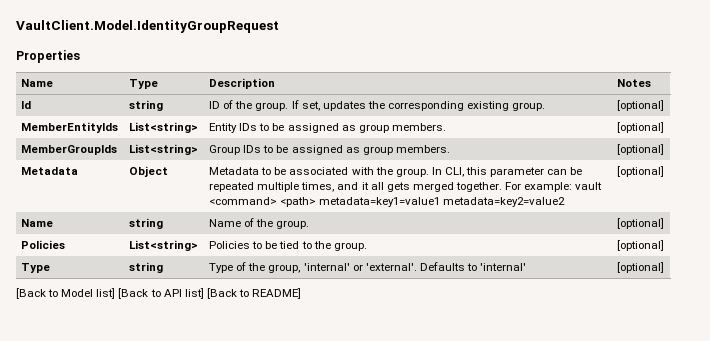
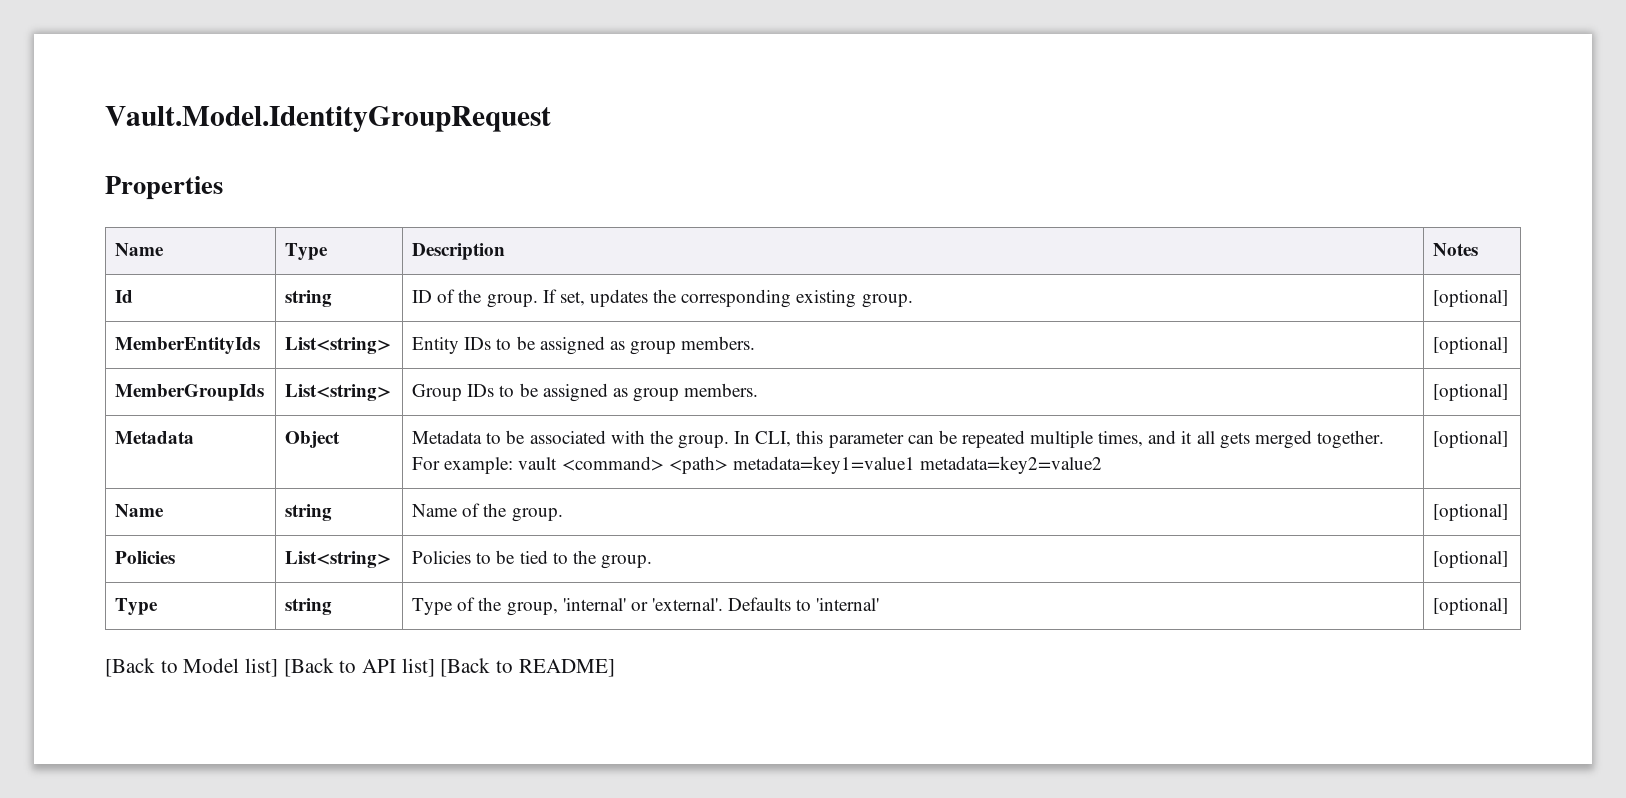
[16,20,279,33] VaultClient.Model.IdentityGroupRequest -> [105,106,551,132] Vault.Model.IdentityGroupRequest

